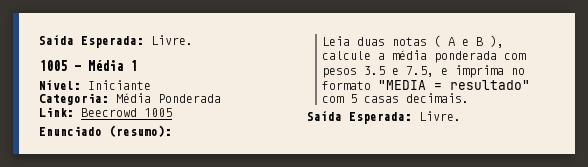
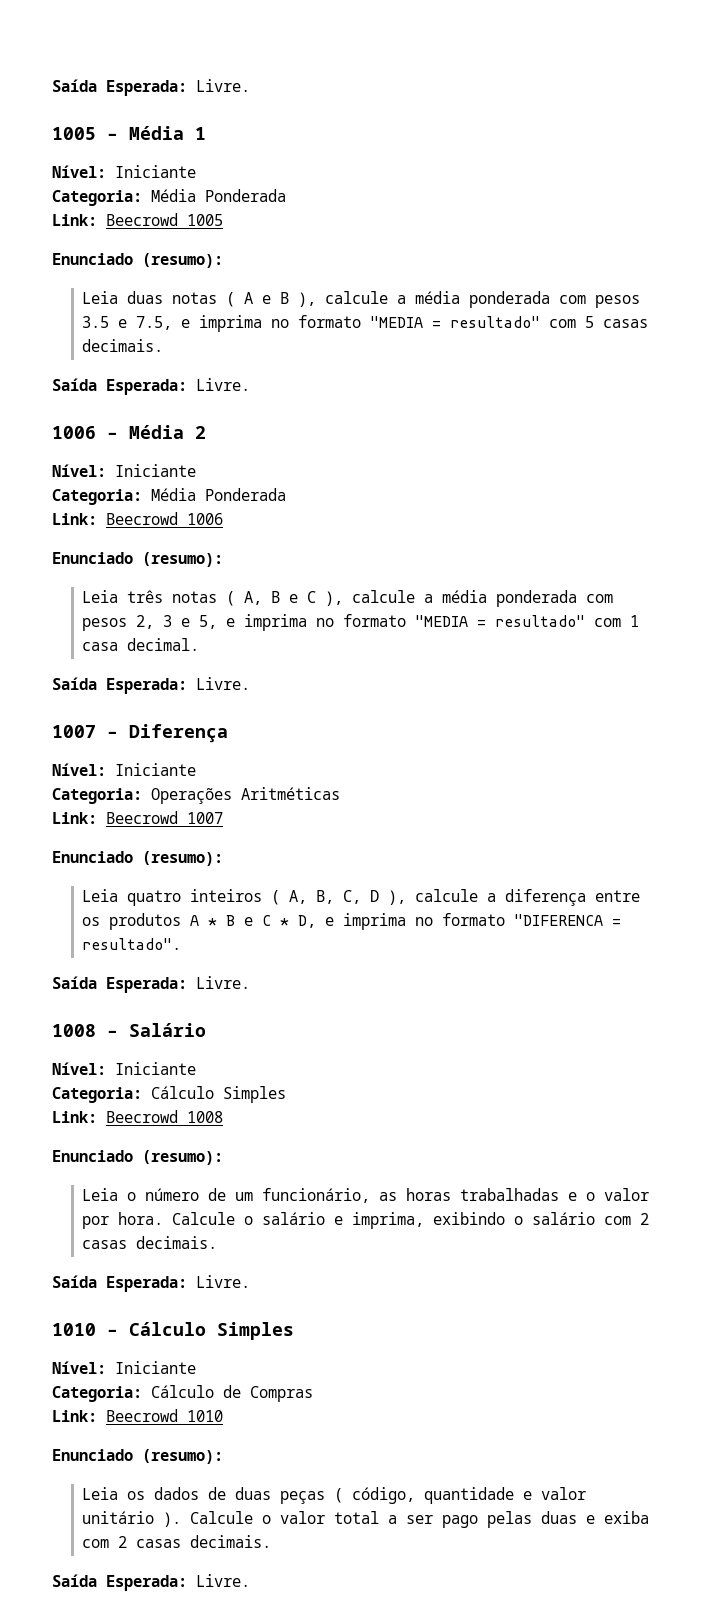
(461, 116) none -> [52,425,206,439] [52,464,196,477] [52,488,286,505] [52,512,223,525] [52,552,223,567] [82,590,614,607] [82,614,640,631] [82,638,200,651] [52,677,250,694] [52,724,228,743] [52,763,196,776] [52,787,340,804] [52,811,223,824] [52,851,223,866] [82,889,641,906] [82,913,622,930] [82,938,182,950] [52,976,250,993] [52,1023,206,1037] [52,1062,196,1075] [52,1086,286,1103] [52,1110,223,1123] [52,1150,223,1165] [82,1188,650,1203] [82,1212,650,1229] [82,1236,218,1249] [52,1275,250,1292] [52,1322,294,1340] [52,1361,196,1374] [52,1385,313,1402] [52,1409,223,1422] [52,1449,223,1464] [82,1487,587,1504] [82,1511,650,1528] [82,1535,272,1548] [52,1574,250,1591] // 1006 – Média 2 // Nível: Iniciante // Categoria: Média Ponderada // Link: Beecrowd 1006 // Enunciado (resumo): // Leia três notas ( A, B e C ), calcule a média ponderada com pesos 2, 3 e 5, e imprima no formato "MEDIA = resultado" com 1 casa decimal. // Saída Esperada: Livre. // 1007 – Diferença // Nível: Iniciante // Categoria: Operações Aritméticas // Link: Beecrowd 1007 // Enunciado (resumo): // Leia quatro inteiros ( A, B, C, D ), calcule a diferença entre os produtos A * B e C * D, e imprima no formato "DIFERENCA = resultado". // Saída Esperada: Livre. // 1008 – Salário // Nível: Iniciante // Categoria: Cálculo Simples // Link: Beecrowd 1008 // Enunciado (resumo): // Leia o número de um funcionário, as horas trabalhadas e o valor por hora. Calcule o salário e imprima, exibindo o salário com 2 casas decimais. // Saída Esperada: Livre. // 1010 – Cálculo Simples // Nível: Iniciante // Categoria: Cálculo de Compras // Link: Beecrowd 1010 // Enunciado (resumo): // Leia os dados de duas peças ( código, quantidade e valor unitário ). Calcule o valor total a ser pago pelas duas e exiba com 2 casas decimais. // Saída Esperada: Livre.

